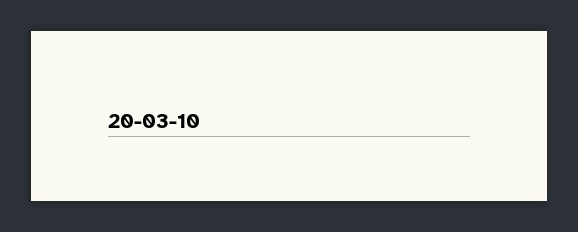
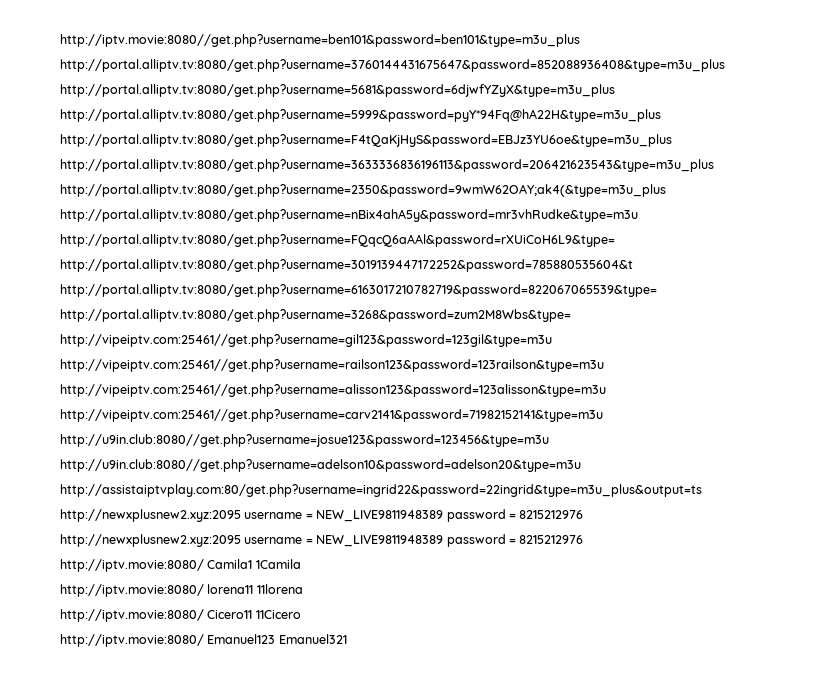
[108,114,200,128] 20-03-10 -> [60,34,580,47] [60,59,725,72] [60,84,615,97] [60,109,661,122] [60,134,672,147] [60,159,714,172] [60,184,666,197] [60,209,638,222] [60,234,615,247] [60,259,633,272] [60,284,657,297] [60,309,571,322] [60,334,552,347] [60,359,604,372] [60,384,606,397] [60,409,603,422] [60,434,549,447] [60,459,581,472] [60,484,702,497] [60,509,584,522] [60,534,584,547] [60,559,301,572] [60,584,303,597] [60,609,301,622] [60,634,347,647] http://iptv.movie:8080//get.php?username=ben101&password=ben101&type=m3u_plus // http://portal.alliptv.tv:8080/get.php?username=3760144431675647&password=852088936408&type=m3u_plus // http://portal.alliptv.tv:8080/get.php?username=5681&password=6djwfYZyX&type=m3u_plus // http://portal.alliptv.tv:8080/get.php?username=5999&password=pyY*94Fq@hA22H&type=m3u_plus // http://portal.alliptv.tv:8080/get.php?username=F4tQaKjHyS&password=EBJz3YU6oe&type=m3u_plus // http://portal.alliptv.tv:8080/get.php?username=3633336836196113&password=206421623543&type=m3u_plus // http://portal.alliptv.tv:8080/get.php?username=2350&password=9wmW62OAY;ak4(&type=m3u_plus // http://portal.alliptv.tv:8080/get.php?username=nBix4ahA5y&password=mr3vhRudke&type=m3u // http://portal.alliptv.tv:8080/get.php?username=FQqcQ6aAAl&password=rXUiCoH6L9&type= // http://portal.alliptv.tv:8080/get.php?username=3019139447172252&password=785880535604&t // http://portal.alliptv.tv:8080/get.php?username=6163017210782719&password=822067065539&type= // http://portal.alliptv.tv:8080/get.php?username=3268&password=zum2M8Wbs&type= // http://vipeiptv.com:25461//get.php?username=gil123&password=123gil&type=m3u // http://vipeiptv.com:25461//get.php?username=railson123&password=123railson&type=m3u // http://vipeiptv.com:25461//get.php?username=alisson123&password=123alisson&type=m3u // http://vipeiptv.com:25461//get.php?username=carv2141&password=71982152141&type=m3u // http://u9in.club:8080//get.php?username=josue123&password=123456&type=m3u // http://u9in.club:8080//get.php?username=adelson10&password=adelson20&type=m3u // http://assistaiptvplay.com:80/get.php?username=ingrid22&password=22ingrid&type=m3u_plus&output=ts // http://newxplusnew2.xyz:2095 username = NEW_LIVE9811948389 password = 8215212976 // http://newxplusnew2.xyz:2095 username = NEW_LIVE9811948389 password = 8215212976 // http://iptv.movie:8080/ Camila1 1Camila // http://iptv.movie:8080/ lorena11 11lorena // http://iptv.movie:8080/ Cicero11 11Cicero // http://iptv.movie:8080/ Emanuel123 Emanuel321

